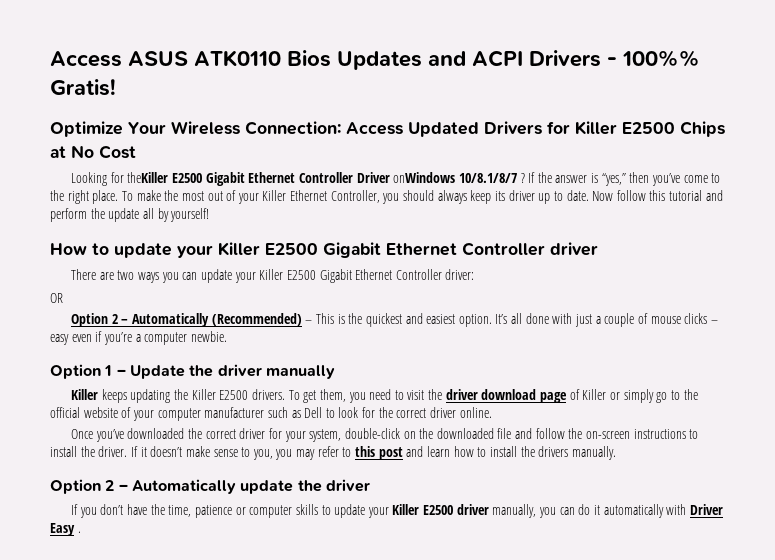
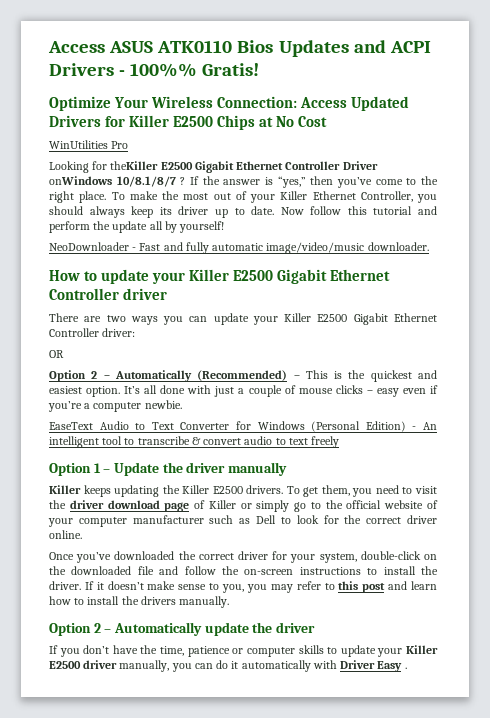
(136, 152) none -> [49,140,129,149] // WinUtilities Pro
(210, 215) none -> [49,242,429,254] // NeoDownloader - Fast and fully automatic image/video/music downloader.
(227, 336) none -> [49,421,438,432] [49,436,340,448] // EaseText Audio to Text Converter for Windows (Personal Edition) - An intelligent tool to transcribe & convert audio to text freely

